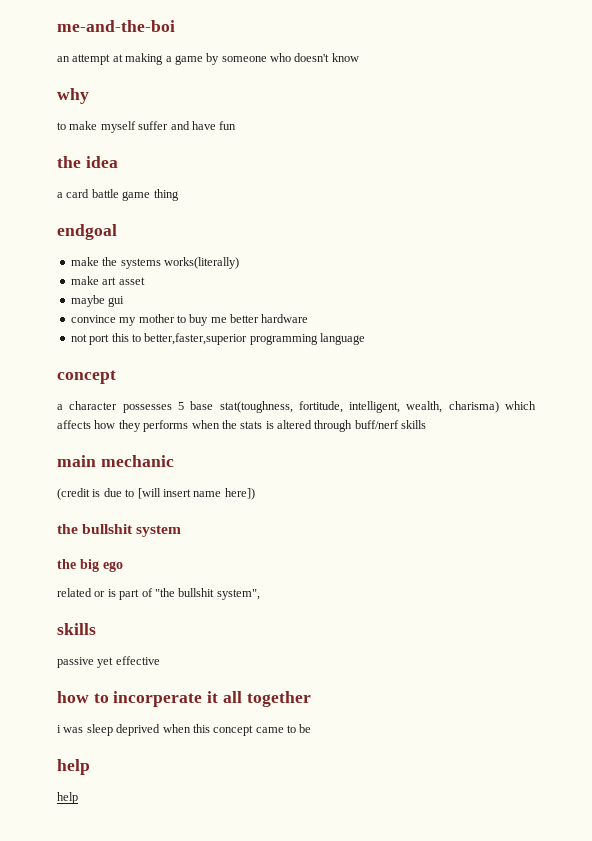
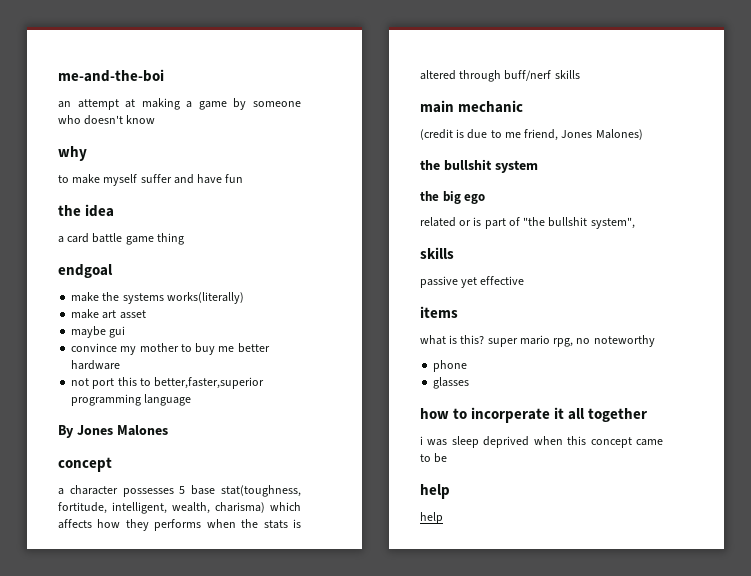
(365, 339) none -> [58,425,168,438] // By Jones Malones
[137,488,255,500] [will insert name here]) -> [504,129,643,141] me friend, Jones Malones)
(160, 660) none -> [420,306,458,318] [420,335,655,347] [433,360,468,372] [433,377,470,389] // items // what is this? super mario rpg, no noteworthy // phone // glasses

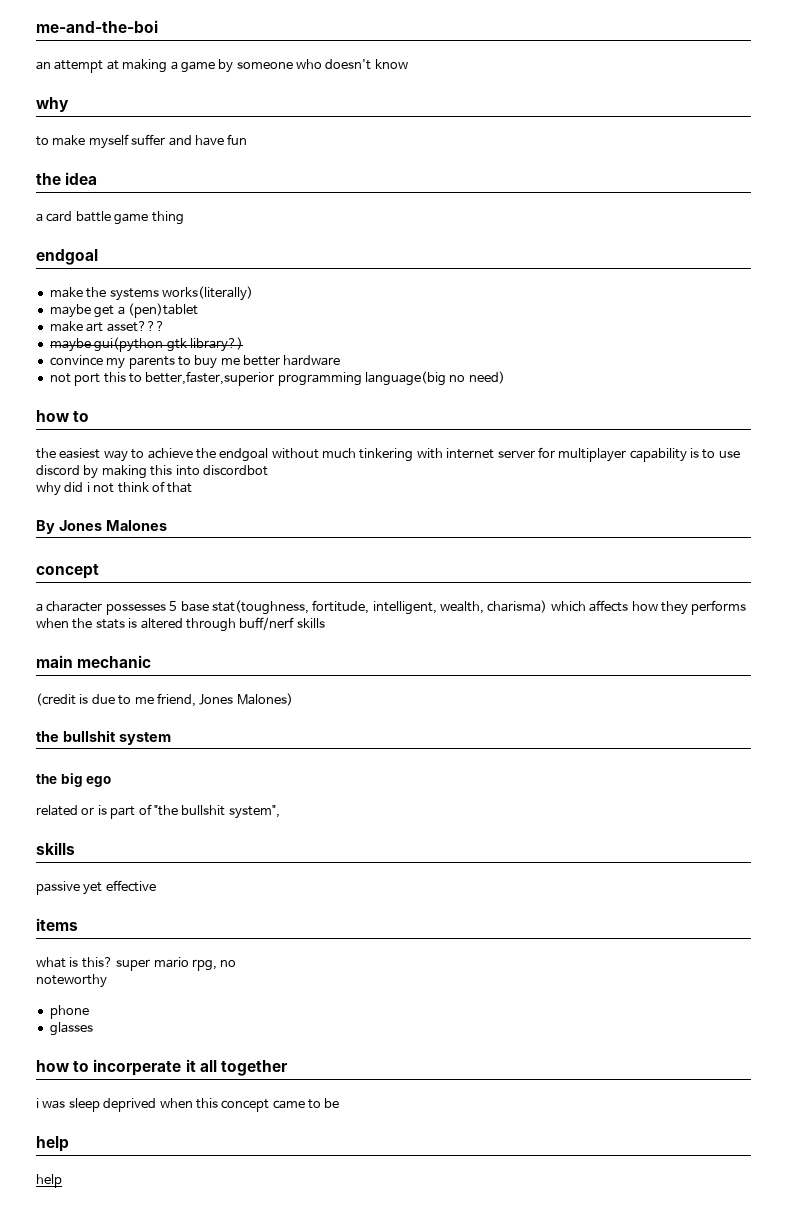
(244, 298) none -> [49,303,198,318] // maybe get a (pen)tablet
[119,310,146,319] [71,326,126,338] asset // maybe gui -> [106,321,165,332] [49,337,243,352] asset??? // maybe gui(python gtk library?)
[139,343,179,352] mother -> [128,356,175,369] parents
[144,394,192,406] language -> [365,371,505,386] [36,410,90,422] [36,447,740,462] [36,465,268,479] [36,481,193,496] language(big no need) // how to // the easiest way to achieve the endgoal without much tinkering with internet server for multiplayer capability is to use discord by making this into discordbot // why did i not think of that
(591, 341) none -> (237, 963) //

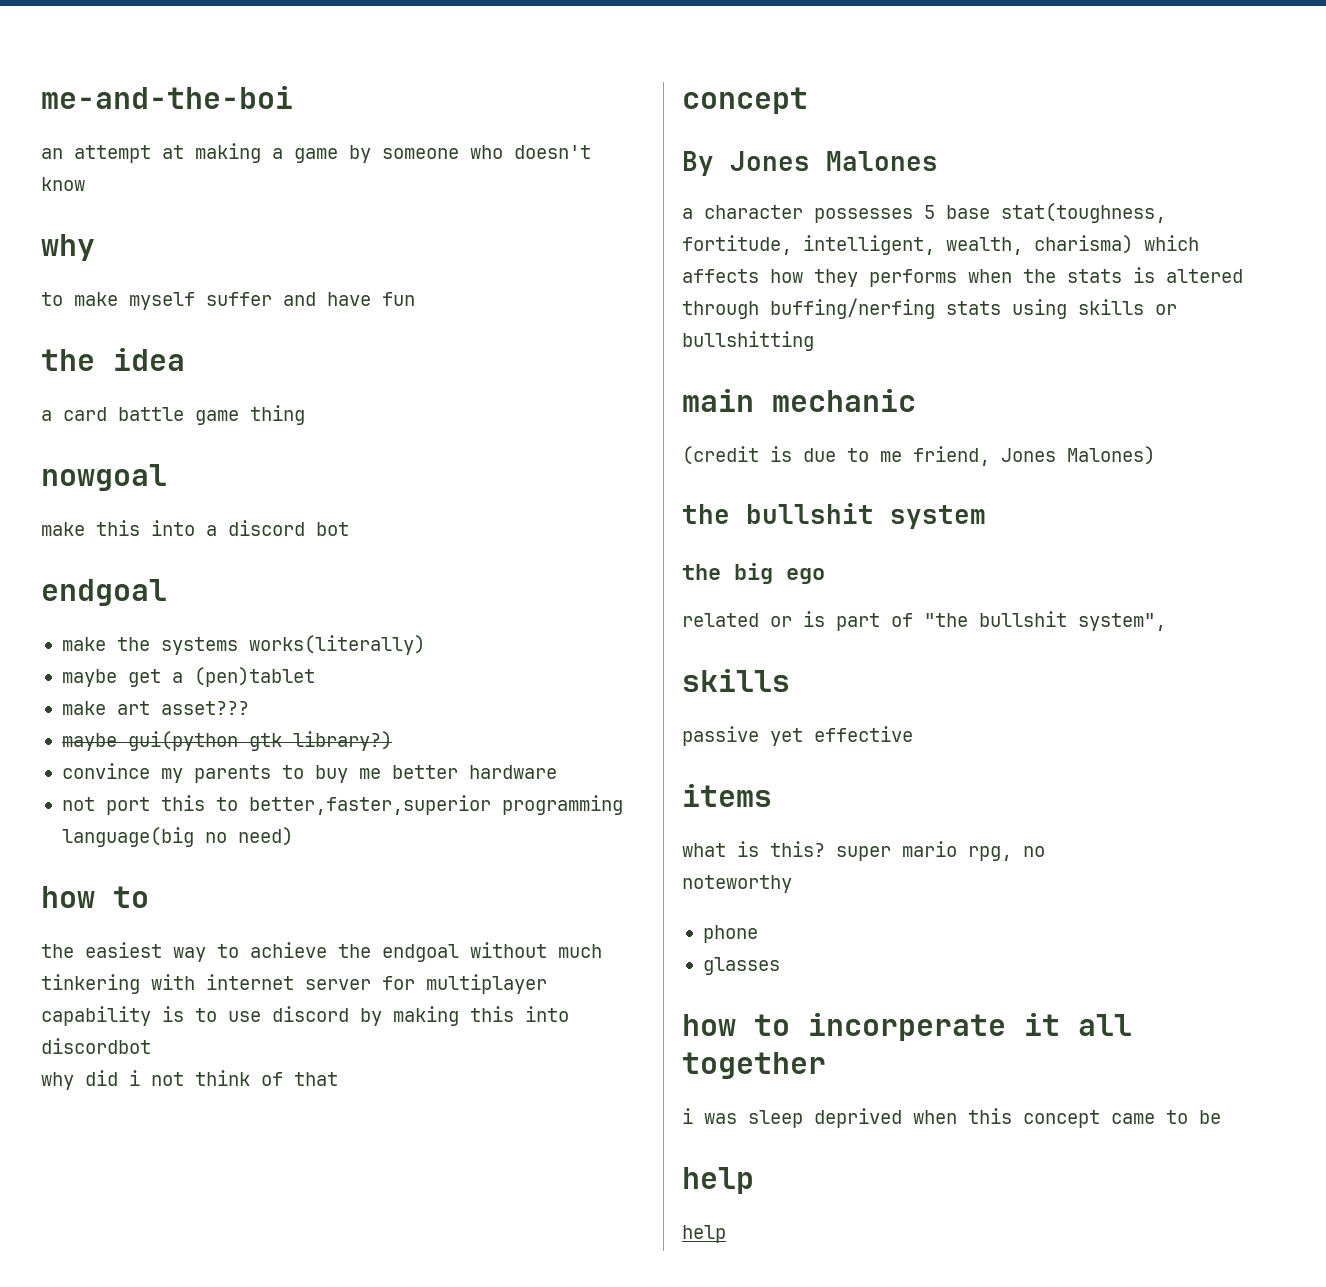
(184, 218) none -> [41,464,167,491] [41,520,349,536] // nowgoal // make this into a discord bot
(193, 487) none -> [682,87,808,114] // concept
[36,564,99,579] // concept -> (938, 161) none
[239,617,325,630] buff/nerf skills -> [770,298,1177,319] [682,331,814,351] buffing/nerfing stats using skills or bullshitting

